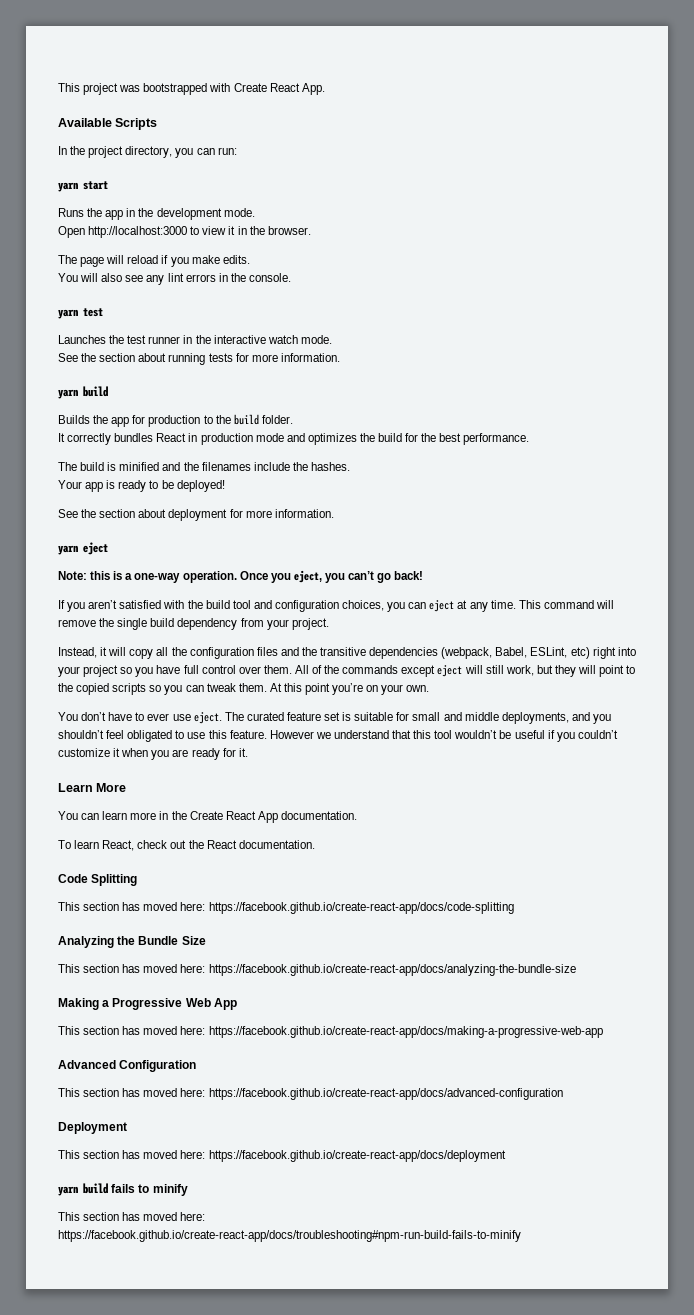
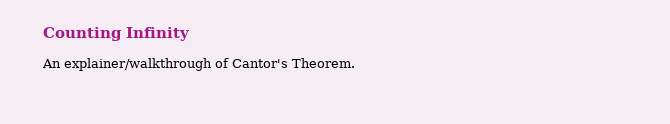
[58,83,325,95] [58,118,158,130] [58,146,237,158] [58,181,108,192] [58,208,255,220] [58,226,311,238] [58,255,250,267] [58,273,291,285] [58,308,103,319] [58,335,332,344] [58,353,340,365] [58,386,108,399] [58,414,293,427] [58,433,530,445] [58,462,350,471] [58,480,225,492] [58,509,334,521] [58,542,108,555] [58,570,424,583] [58,600,614,612] [58,618,329,630] [58,647,636,659] [58,665,636,677] [58,683,430,695] [58,712,611,724] [58,730,618,742] [58,748,248,760] [58,783,127,792] [58,811,357,823] [58,840,315,851] [58,874,138,886] [58,902,514,914] [58,936,206,948] [58,964,576,976] [58,998,237,1010] [58,1026,603,1038] [58,1060,197,1072] [58,1088,563,1100] [58,1122,127,1134] [58,1150,506,1162] [58,1183,188,1196] [58,1212,206,1221] [58,1230,521,1242] This project was bootstrapped with Create React App. // Available Scripts // In the project directory, you can run: // yarn start // Runs the app in the development mode. // Open http://localhost:3000 to view it in the browser. // The page will reload if you make edits. // You will also see any lint errors in the console. // yarn test // Launches the test runner in the interactive watch mode. // See the section about running tests for more information. // yarn build // Builds the app for production to the build folder. // It correctly bundles React in production mode and optimizes the build for the best performance. // The build is minified and the filenames include the hashes. // Your app is ready to be deployed! // See the section about deployment for more information. // yarn eject // Note: this is a one-way operation. Once you eject, you can’t go back! // If you aren’t satisfied with the build tool and configuration choices, you can eject at any time. This command will remove the single build dependency from your project. // Instead, it will copy all the configuration files and the transitive dependencies (webpack, Babel, ESLint, etc) right into your project so you have full control over them. All of the commands except eject will still work, but they will point to the copied scripts so you can tweak them. At this point you’re on your own. // You don’t have to ever use eject. The curated feature set is suitable for small and middle deployments, and you shouldn’t feel obligated to use this feature. However we understand that this tool wouldn’t be useful if you couldn’t customize it when you are ready for it. // Learn More // You can learn more in the Create React App documentation. // To learn React, check out the React documentation. // Code Splitting // This section has moved here: https://facebook.github.io/create-react-app/docs/code-splitting // Analyzing the Bundle Size // This section has moved here: https://facebook.github.io/create-react-app/docs/analyzing-the-bundle-size // Making a Progressive Web App // This section has moved here: https://facebook.github.io/create-react-app/docs/making-a-progressive-web-app // Advanced Configuration // This section has moved here: https://facebook.github.io/create-react-app/docs/advanced-configuration // Deployment // This section has moved here: https://facebook.github.io/create-react-app/docs/deployment // yarn build fails to minify // This section has moved here: https://facebook.github.io/create-react-app/docs/troubleshooting#npm-run-build-fails-to-minify -> [43,27,190,41] [42,58,355,71] Counting Infinity // An explainer/walkthrough of Cantor's Theorem.

